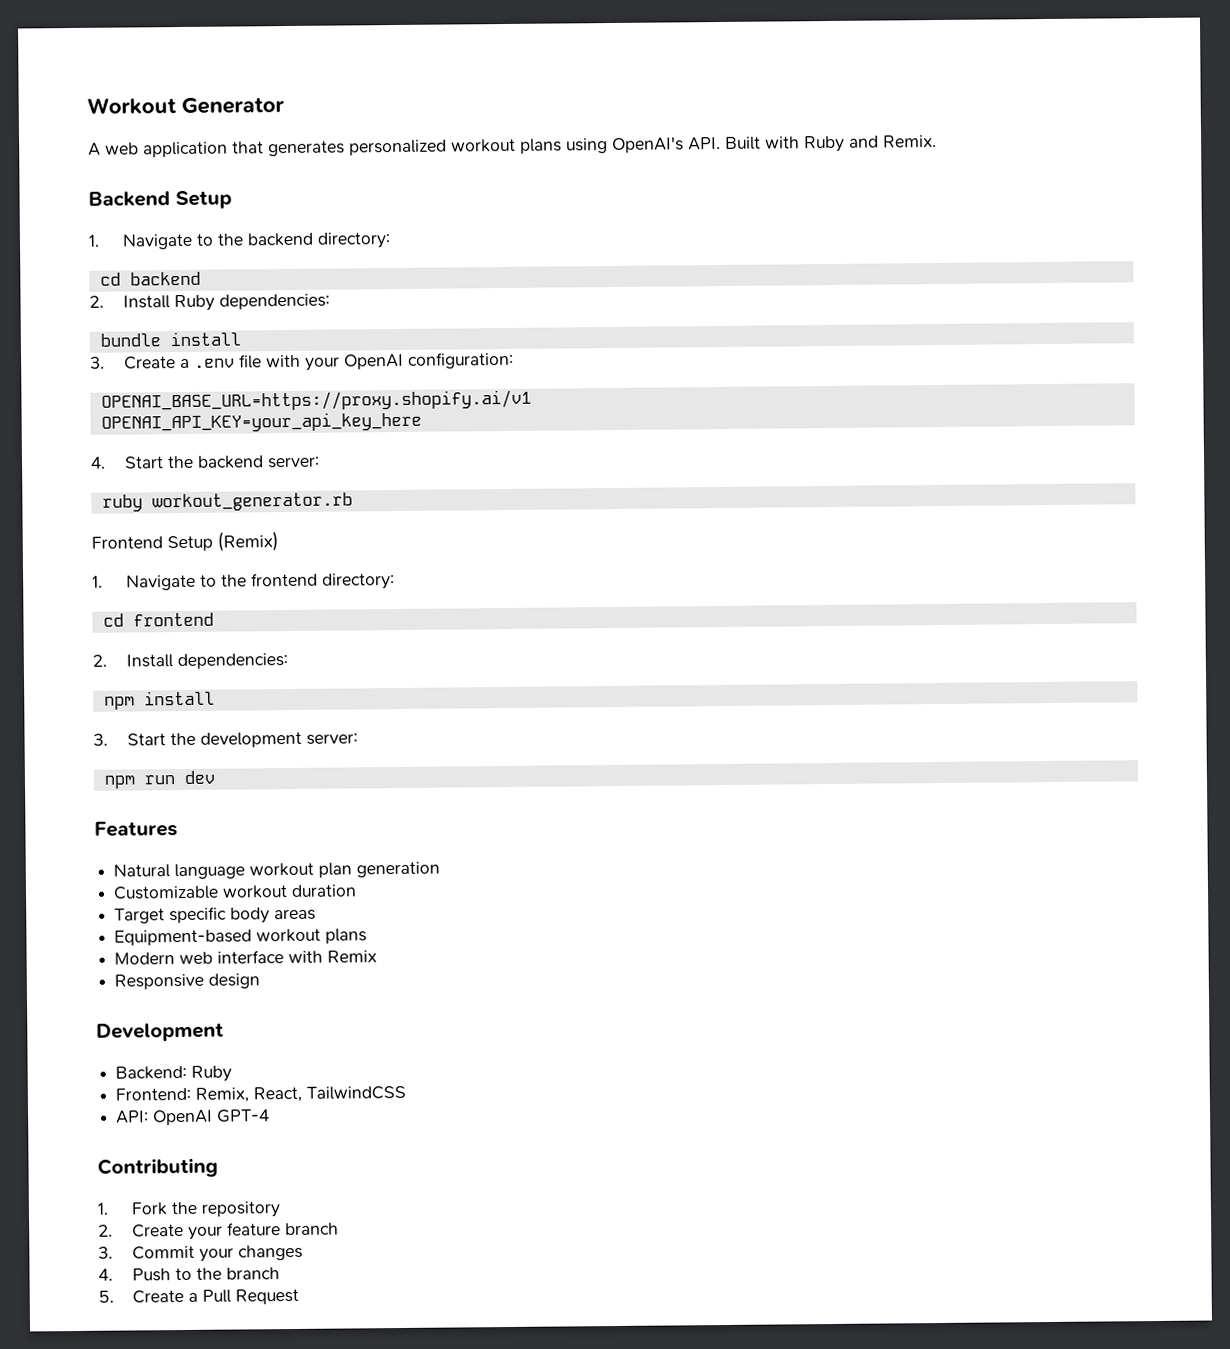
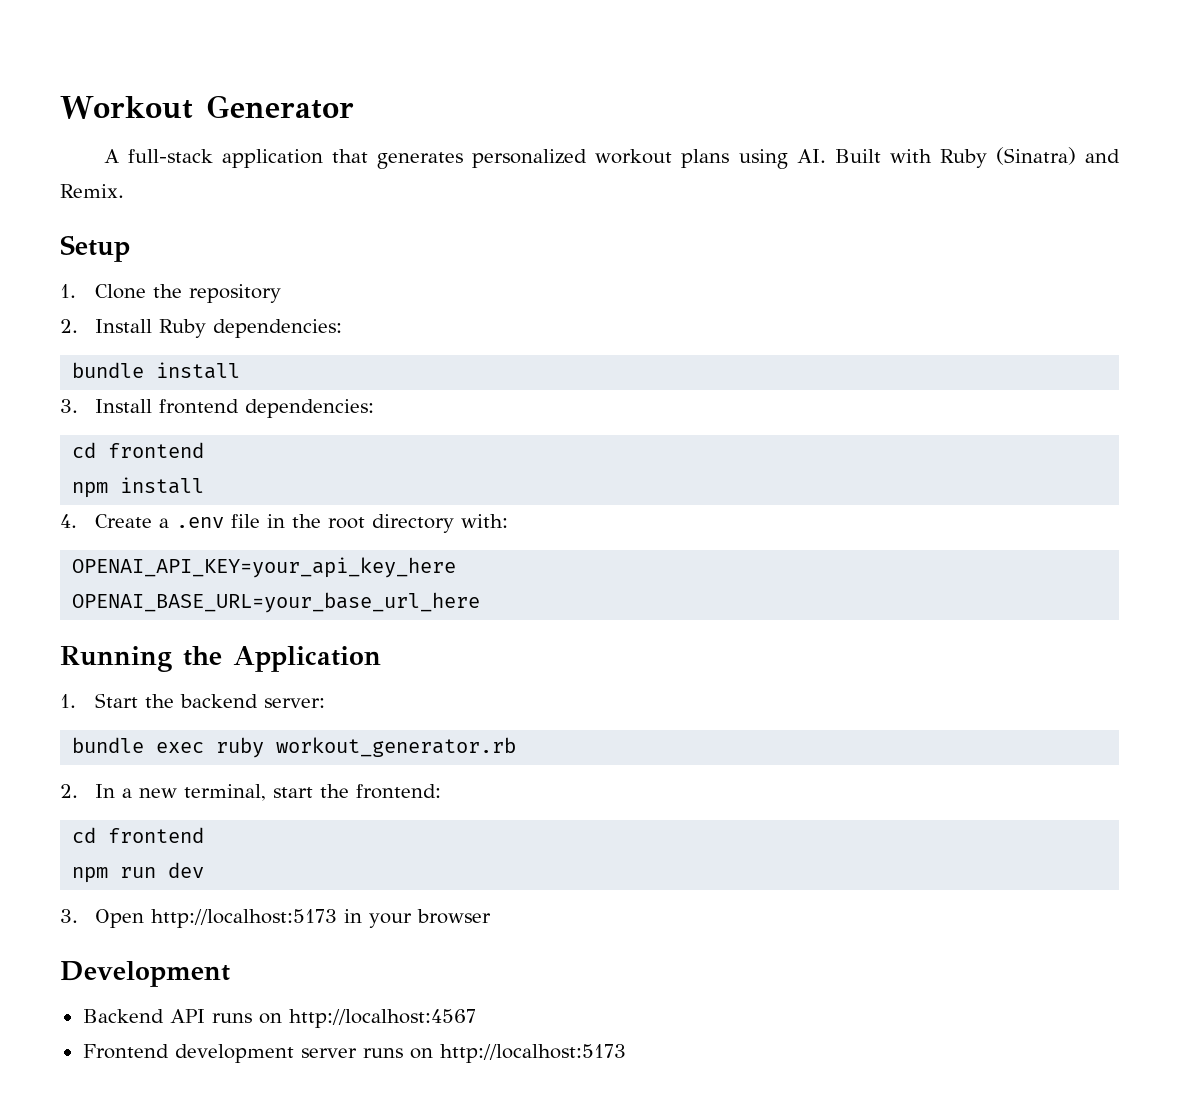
[105,142,139,155] web -> [128,149,214,163] full-stack
[612,136,721,154] OpenAI's API. -> [796,149,826,163] AI.
(845, 144) none -> [995,147,1076,165] (Sinatra)
[88,191,170,207] Backend -> (124, 191) none
[122,232,392,250] [99,271,201,286] Navigate to the backend directory: // cd backend -> [94,284,281,303] Clone the repository
[124,351,515,371] [100,389,532,412] [100,411,422,433] [90,456,106,469] Create a .env file with your OpenAI configuration: // OPENAI_BASE_URL=https://proxy.shopify.ai/v1 // OPENAI_API_KEY=your_api_key_here // 4. -> [94,399,374,418] [72,442,205,458] [72,477,205,498] [60,514,508,533] [72,557,457,578] [72,592,481,613] [60,646,381,672] [60,694,76,708] Install frontend dependencies: // cd frontend // npm install // 4. Create a .env file in the root directory with: // OPENAI_API_KEY=your_api_key_here // OPENAI_BASE_URL=your_base_url_here // Running the Application // 1.
(321, 462) none -> [72,737,205,753] bundle exec
[91,531,279,552] [92,572,396,591] [102,612,214,627] [92,653,289,670] [103,690,215,710] [93,731,359,748] [103,770,215,789] [94,821,178,837] [113,861,441,880] [113,884,358,900] [114,906,317,924] [114,928,368,946] [114,950,378,965] [114,973,261,990] [96,1022,224,1042] [115,1065,233,1082] [115,1085,407,1103] [116,1109,271,1126] [97,1157,218,1178] [97,1201,282,1218] [98,1222,340,1240] [98,1244,304,1262] [98,1267,281,1282] [98,1288,300,1305] Frontend Setup (Remix) // 1. Navigate to the frontend directory: // cd frontend // 2. Install dependencies: // npm install // 3. Start the development server: // npm run dev // Features // Natural language workout plan generation // Customizable workout duration // Target specific body areas // Equipment-based workout plans // Modern web interface with Remix // Responsive design // Development // Backend: Ruby // Frontend: Remix, React, TailwindCSS // API: OpenAI GPT-4 // Contributing // 1. Fork the repository // 2. Create your feature branch // 3. Commit your changes // 4. Push to the branch // 5. Create a Pull Request -> [60,784,441,801] [72,827,205,843] [72,862,205,883] [60,909,491,928] [60,961,230,987] [82,1009,476,1028] [82,1044,626,1063] 2. In a new terminal, start the frontend: // cd frontend // npm run dev // 3. Open http://localhost:5173 in your browser // Development // Backend API runs on http://localhost:4567 // Frontend development server runs on http://localhost:5173

